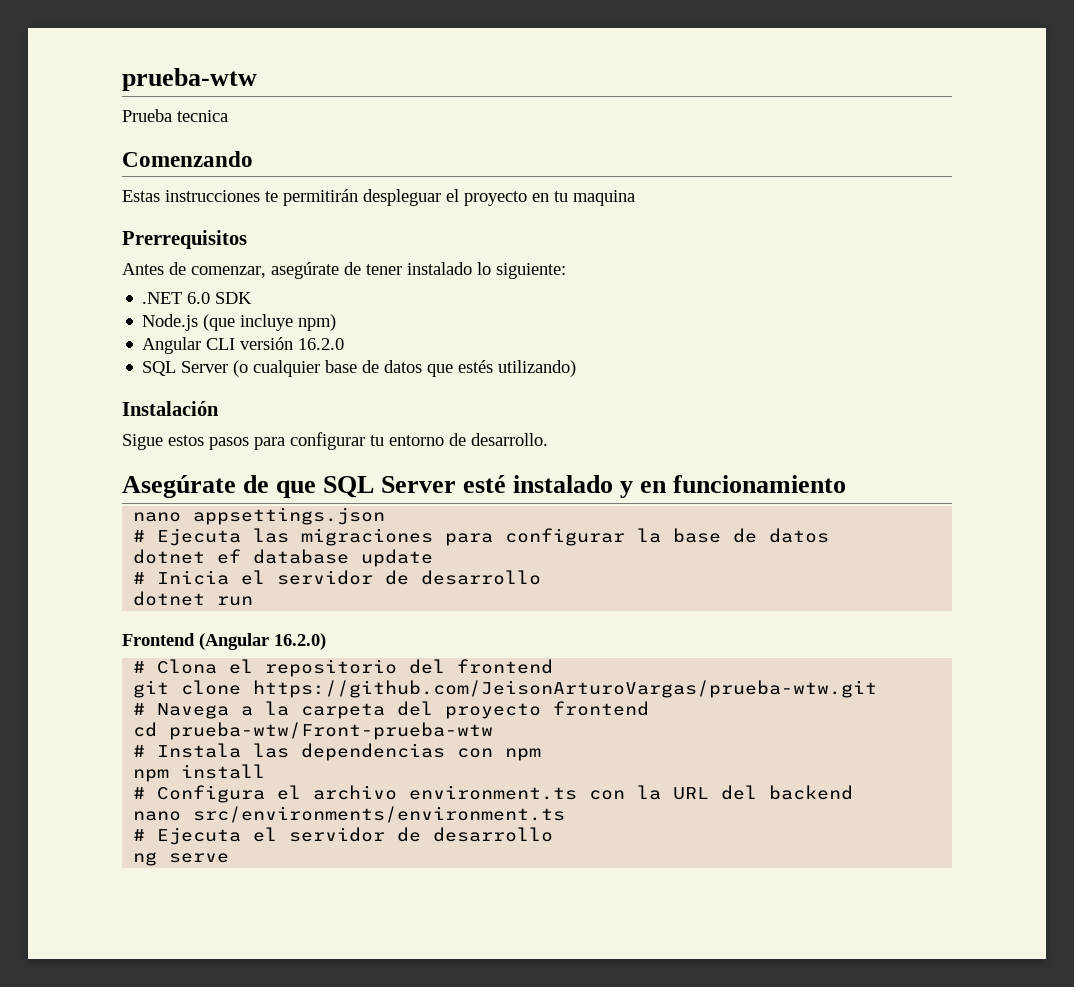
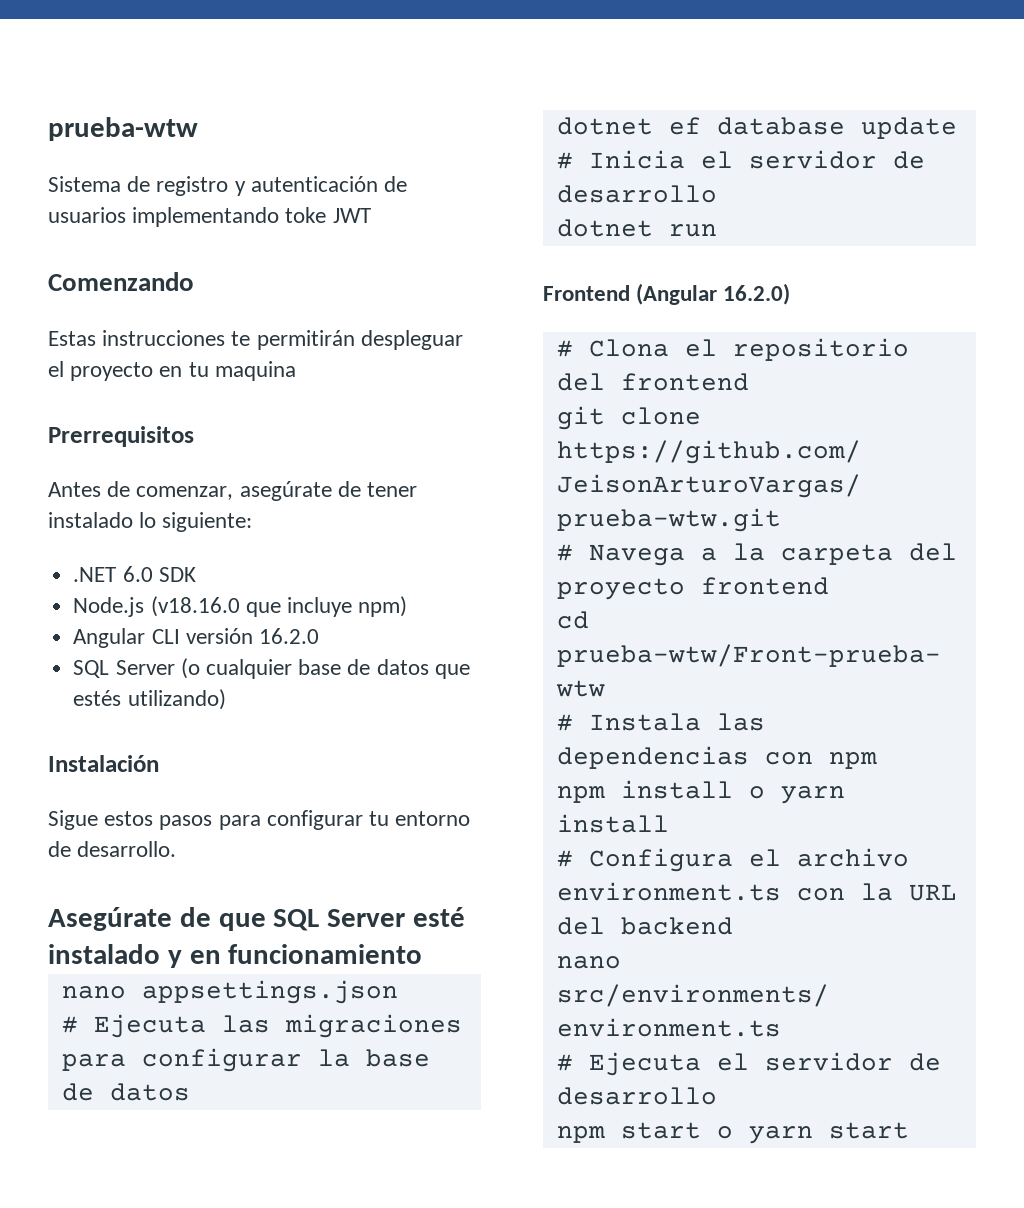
[122,109,228,122] Prueba tecnica -> [48,176,408,196] [48,207,371,227] Sistema de registro y autenticación de usuarios implementando toke JWT
[203,314,236,331] (que -> [150,596,281,617] (v18.16.0 que
(266, 771) none -> [748,786,845,804] [556,814,669,833] o yarn install
[133,852,230,866] ng serve -> [556,1122,909,1144] npm start o yarn start

